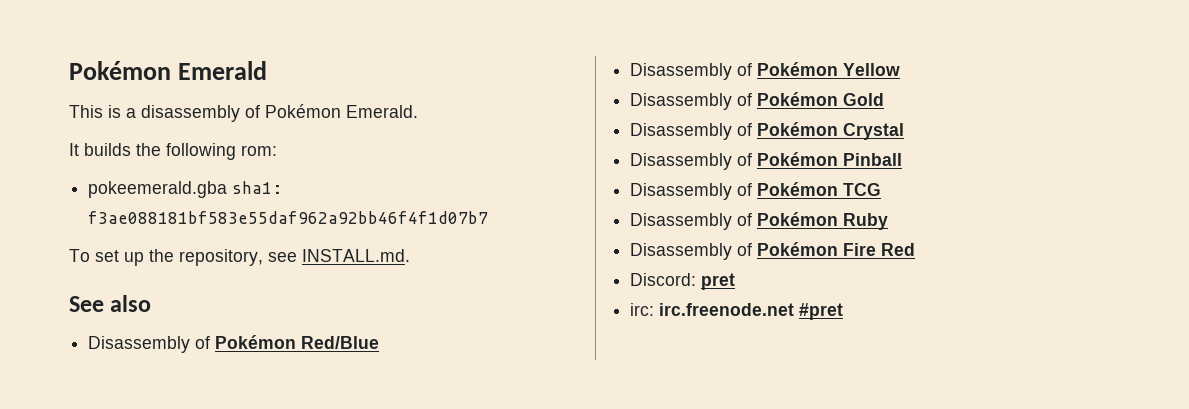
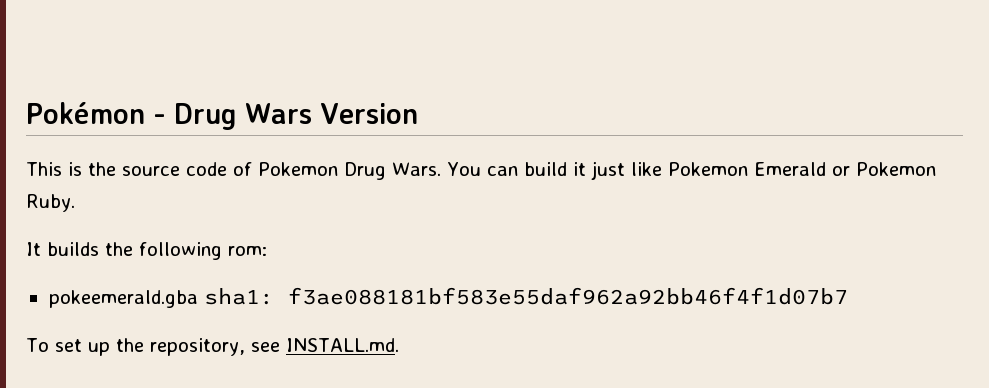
[69,61,268,80] [69,104,418,122] Pokémon Emerald // This is a disassembly of Pokémon Emerald. -> [26,102,418,130] [26,161,936,180] [26,194,75,212] Pokémon - Drug Wars Version // This is the source code of Pokemon Drug Wars. You can build it just like Pokemon Emerald or Pokemon Ruby.
[69,295,152,312] [88,335,380,353] [630,62,901,80] [630,92,885,110] [630,122,905,140] [630,152,903,170] [630,182,882,200] [630,212,889,230] [630,242,916,260] [630,273,736,290] [630,303,844,320] // See also // Disassembly of Pokémon Red/Blue // Disassembly of Pokémon Yellow // Disassembly of Pokémon Gold // Disassembly of Pokémon Crystal // Disassembly of Pokémon Pinball // Disassembly of Pokémon TCG // Disassembly of Pokémon Ruby // Disassembly of Pokémon Fire Red // Discord: pret // irc: irc.freenode.net #pret -> (399, 345) none

